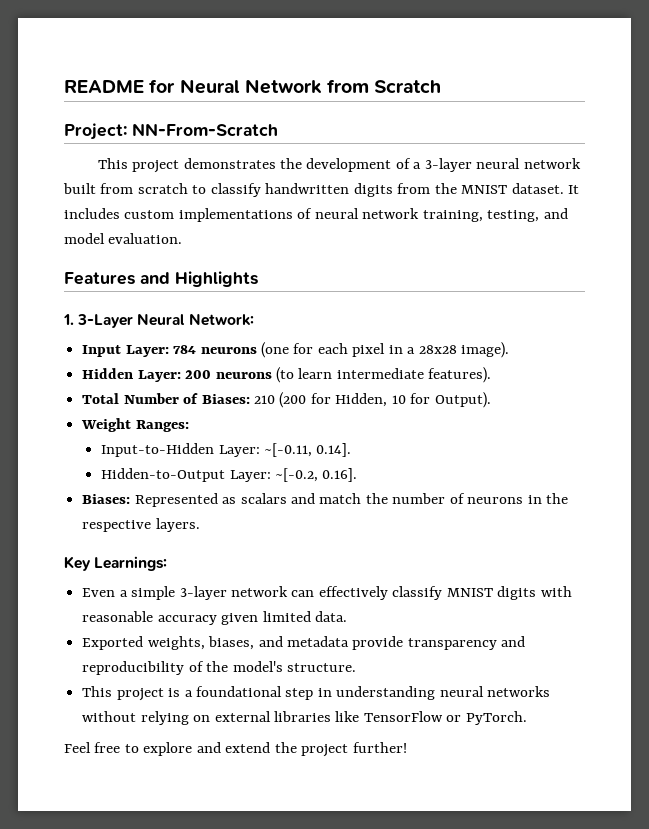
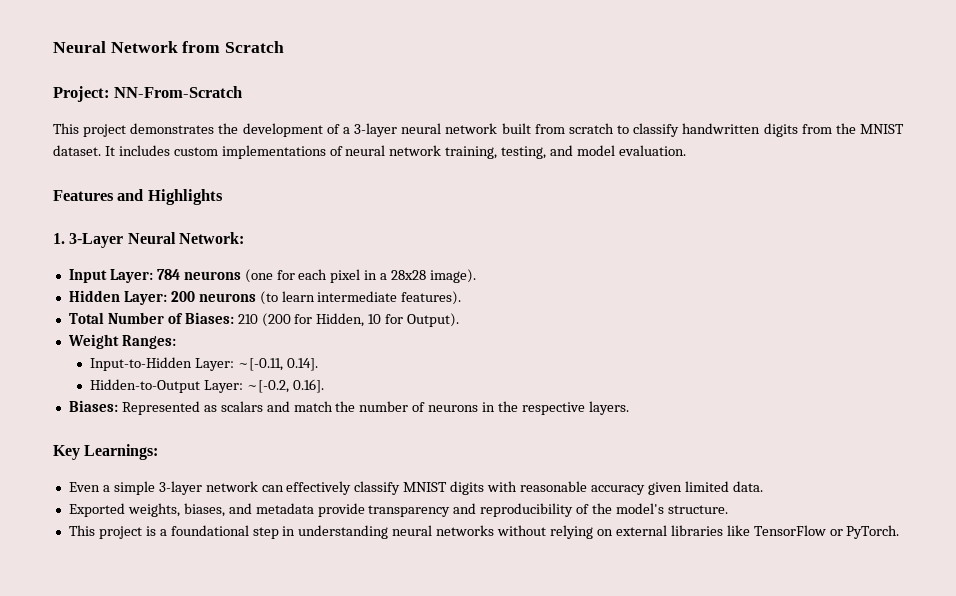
[64,79,176,93] README for -> (53, 47) none
[64,742,407,757] // Feel free to explore and extend the project further! -> (900, 532) none

